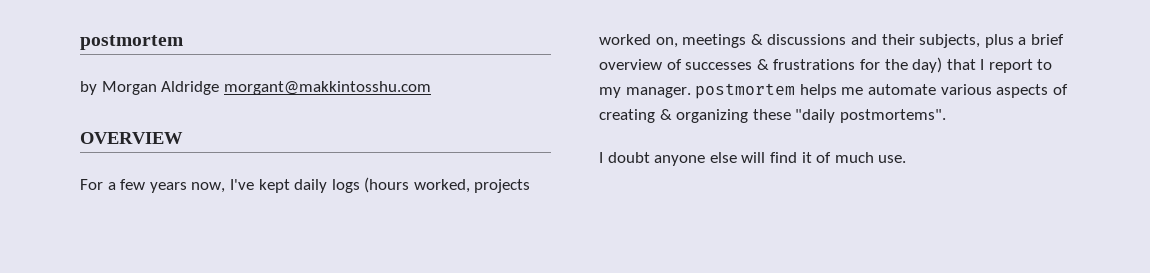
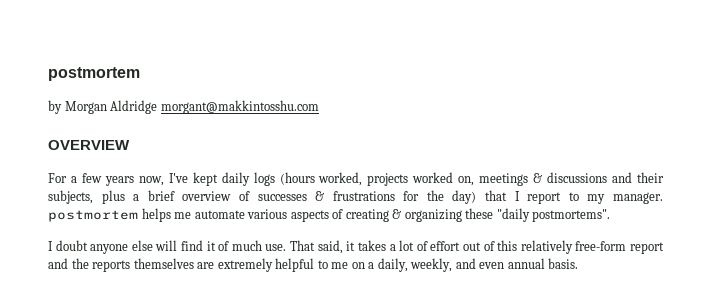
(907, 159) none -> [290,240,665,254] [48,258,579,272] That said, it takes a lot of effort out of this relatively free-form report and the reports themselves are extremely helpful to me on a daily, weekly, and even annual basis.

